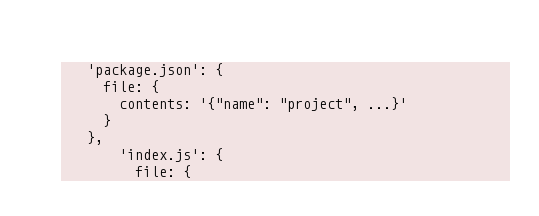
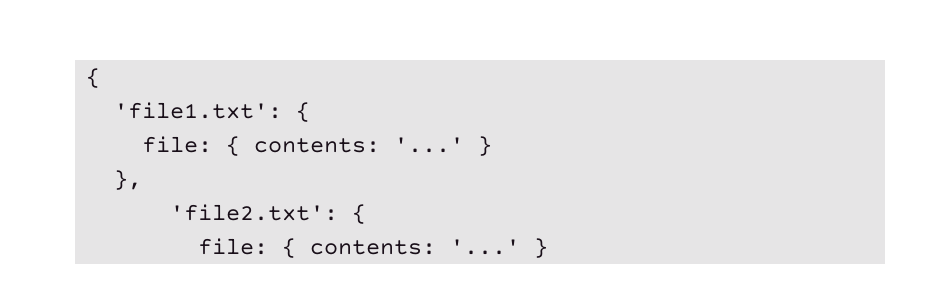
[87,63,224,78] [103,80,160,93] [119,97,408,112] 'package.json': { // file: { // contents: '{"name": "project", ...}' // -> [86,68,101,88] [114,102,311,122] [142,136,465,156] { // 'file1.txt': { // file: { contents: '...'
[119,148,224,162] [135,165,192,178] 'index.js': { // file: { -> [170,204,367,224] [198,238,549,258] 'file2.txt': { // file: { contents: '...' }

